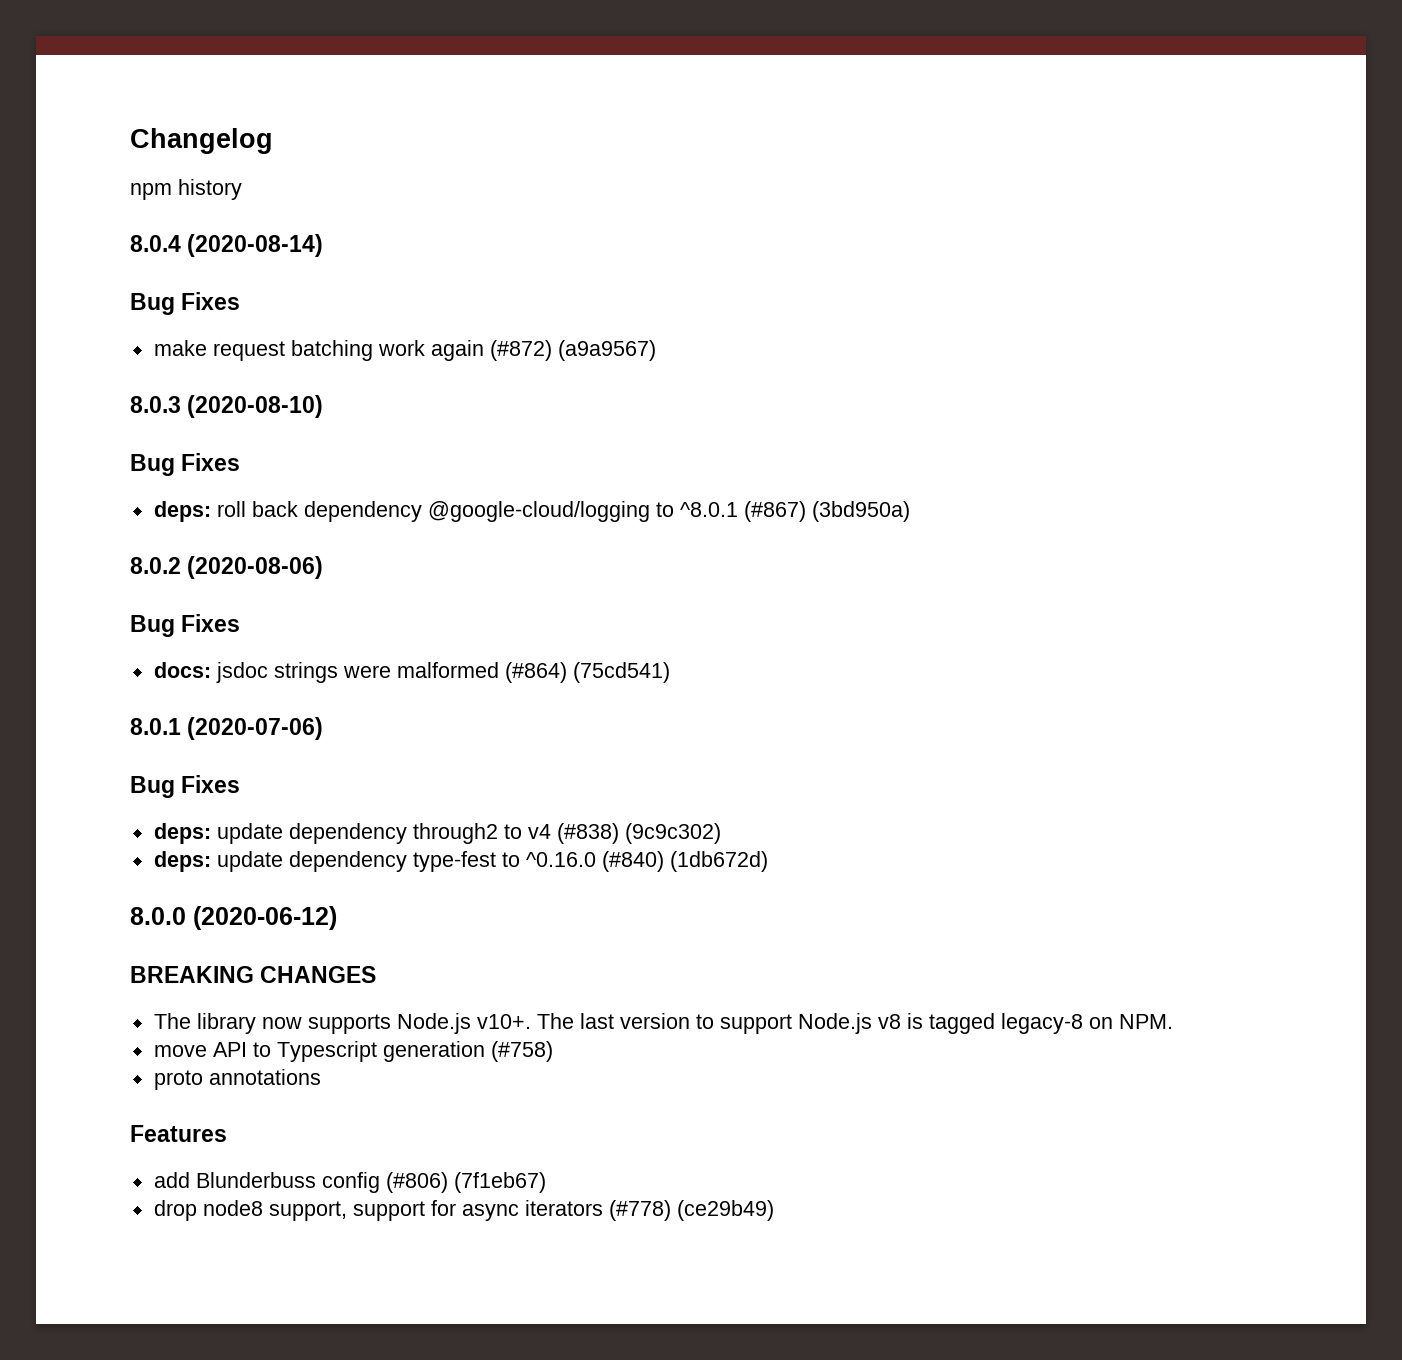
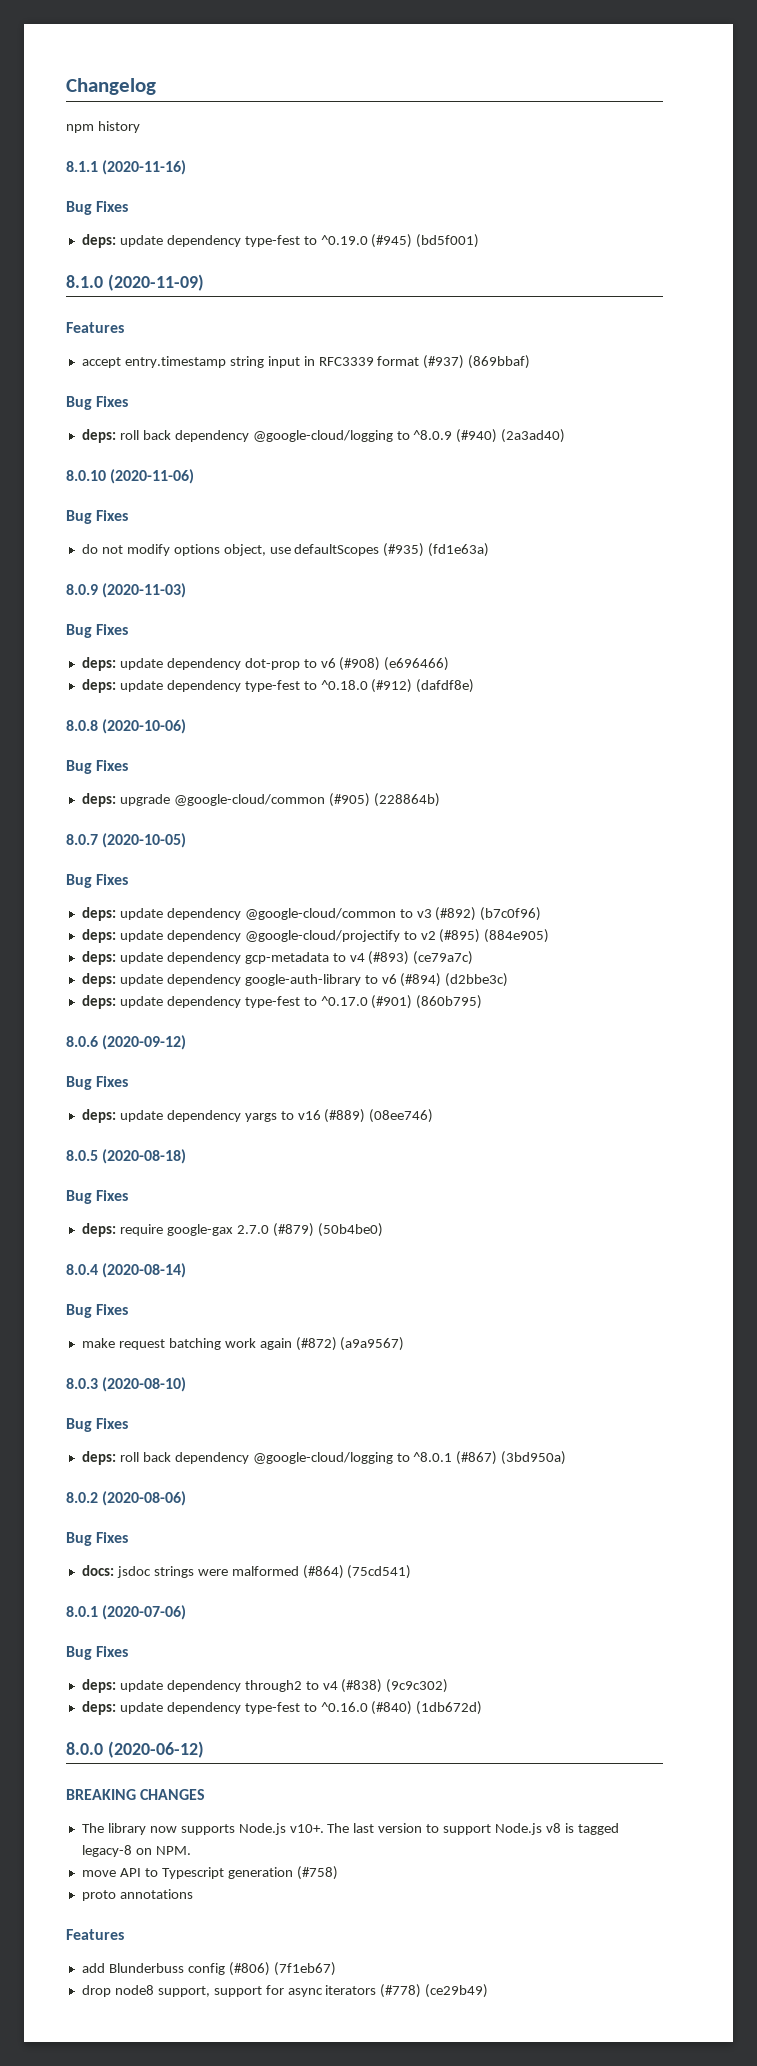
(242, 189) none -> [66,160,187,175] [66,201,129,215] [81,234,480,248] [66,274,204,291] [66,322,124,333] [81,355,531,369] [66,396,129,410] [81,429,566,443] [66,469,195,484] [66,510,129,524] [81,543,490,557] [66,583,187,598] [66,624,129,638] [81,657,450,671] [81,679,475,693] [66,719,187,734] [66,760,129,774] [81,793,440,807] [66,833,187,848] [66,874,129,888] [81,907,542,921] [81,929,550,943] [81,951,474,965] [81,973,509,987] [81,995,483,1009] [66,1035,187,1050] [66,1076,129,1090] [81,1109,434,1123] [66,1149,187,1164] [66,1190,129,1204] [81,1223,383,1237] // 8.1.1 (2020-11-16) // Bug Fixes // deps: update dependency type-fest to ^0.19.0 (#945) (bd5f001) // 8.1.0 (2020-11-09) // Features // accept entry.timestamp string input in RFC3339 format (#937) (869bbaf) // Bug Fixes // deps: roll back dependency @google-cloud/logging to ^8.0.9 (#940) (2a3ad40) // 8.0.10 (2020-11-06) // Bug Fixes // do not modify options object, use defaultScopes (#935) (fd1e63a) // 8.0.9 (2020-11-03) // Bug Fixes // deps: update dependency dot-prop to v6 (#908) (e696466) // deps: update dependency type-fest to ^0.18.0 (#912) (dafdf8e) // 8.0.8 (2020-10-06) // Bug Fixes // deps: upgrade @google-cloud/common (#905) (228864b) // 8.0.7 (2020-10-05) // Bug Fixes // deps: update dependency @google-cloud/common to v3 (#892) (b7c0f96) // deps: update dependency @google-cloud/projectify to v2 (#895) (884e905) // deps: update dependency gcp-metadata to v4 (#893) (ce79a7c) // deps: update dependency google-auth-library to v6 (#894) (d2bbe3c) // deps: update dependency type-fest to ^0.17.0 (#901) (860b795) // 8.0.6 (2020-09-12) // Bug Fixes // deps: update dependency yargs to v16 (#889) (08ee746) // 8.0.5 (2020-08-18) // Bug Fixes // deps: require google-gax 2.7.0 (#879) (50b4be0)

